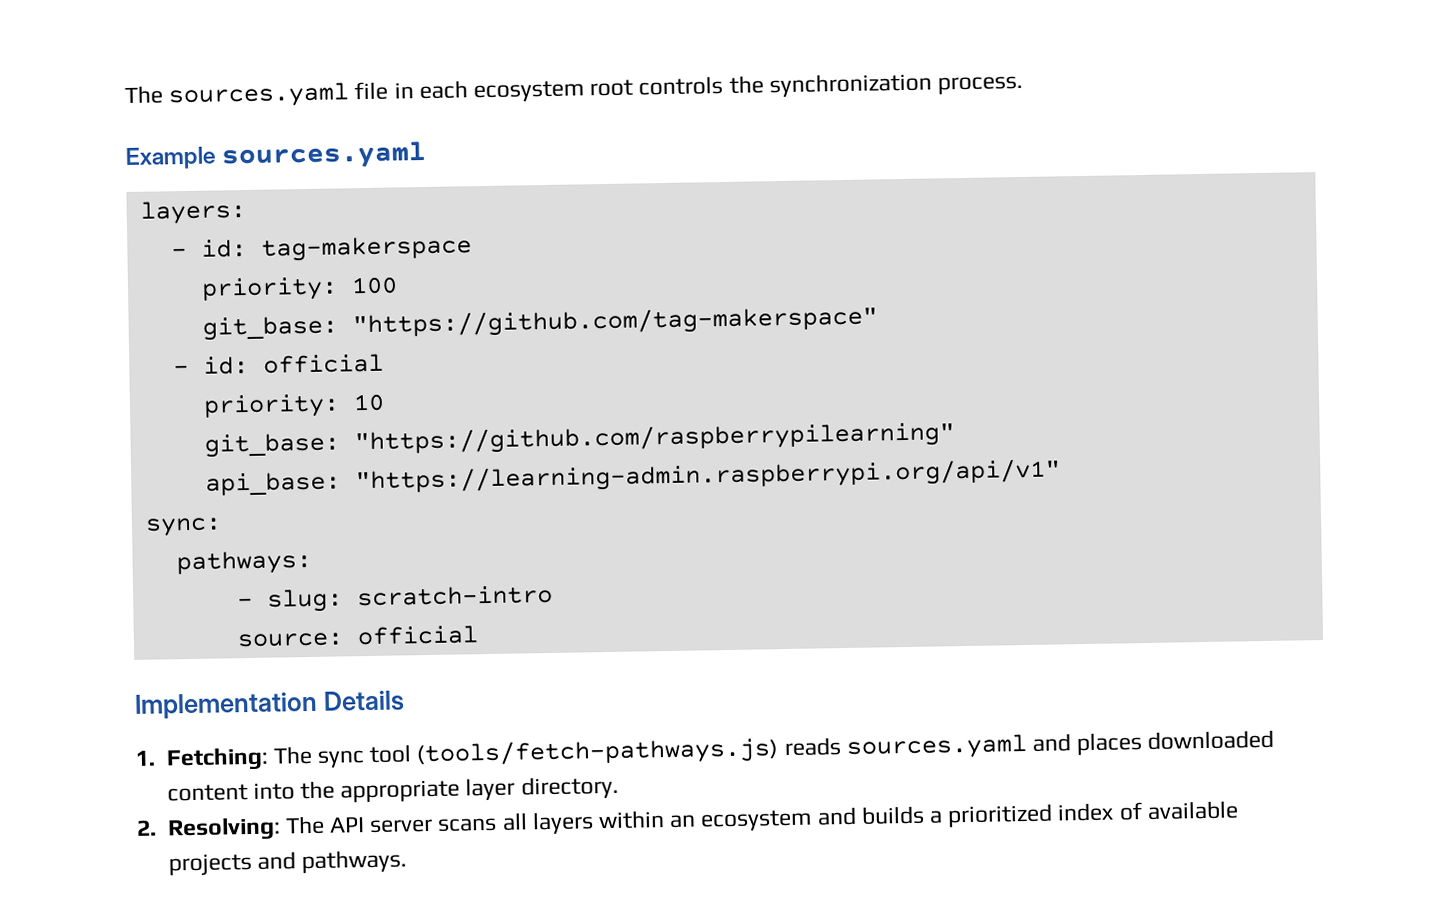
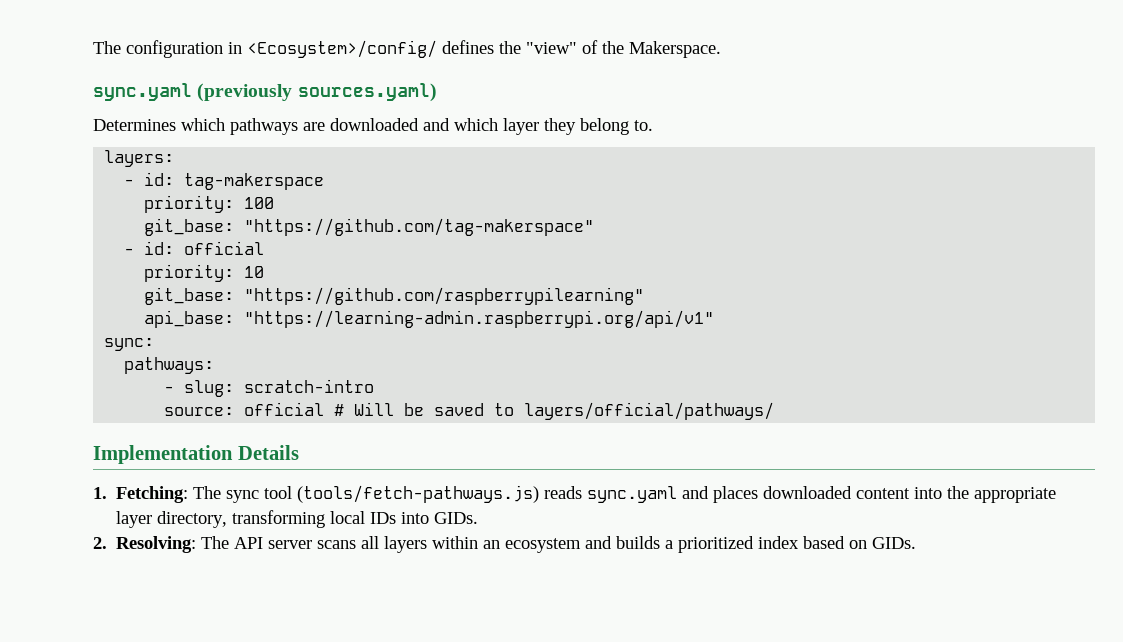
[124,72,1024,109] [125,140,428,171] The sources.yaml file in each ecosystem root controls the synchronization process. // Example sources.yaml -> [93,40,721,58] [93,83,437,102] [93,118,653,135] The configuration in <Ecosystem>/config/ defines the "view" of the Makerspace. // sync.yaml (previously sources.yaml) // Determines which pathways are downloaded and which layer they belong to.
(479, 635) none -> [334,402,775,420] # Will be saved to layers/official/pathways/
[845,733,1028,761] sources.yaml -> [587,486,678,503] sync.yaml
[520,775,619,800] directory. -> [157,510,479,528] directory, transforming local IDs into GIDs.
[1118,800,1239,821] [167,849,407,877] of available projects and pathways. -> [803,536,917,549] based on GIDs.

